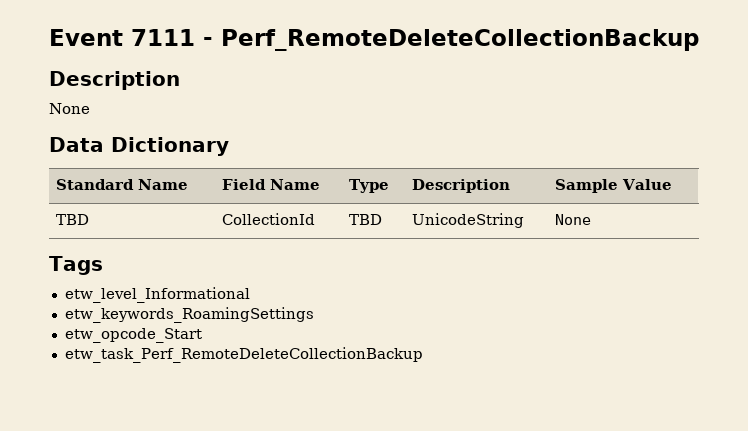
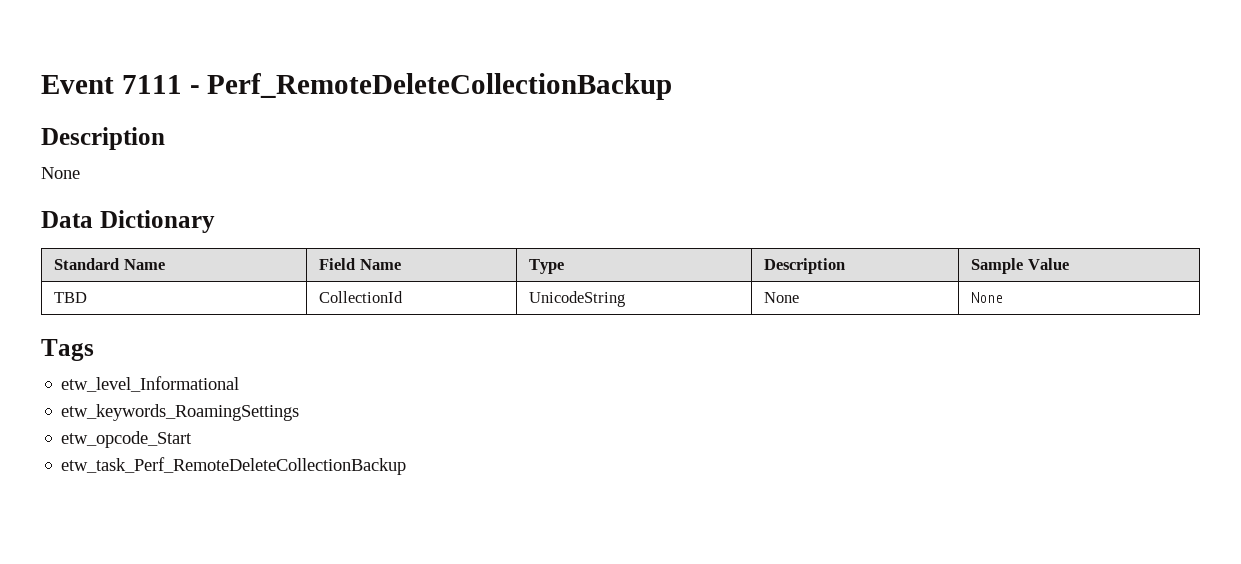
[349,214,383,225] [412,213,525,228] TBD | UnicodeString -> [529,291,626,307] [764,292,800,303] UnicodeString | None

